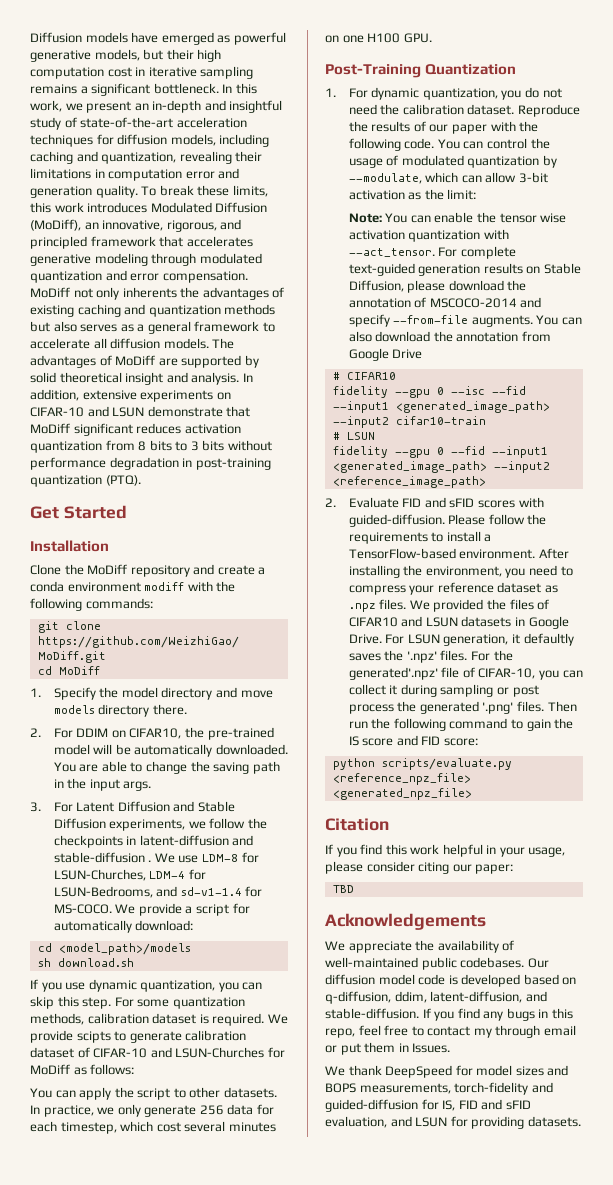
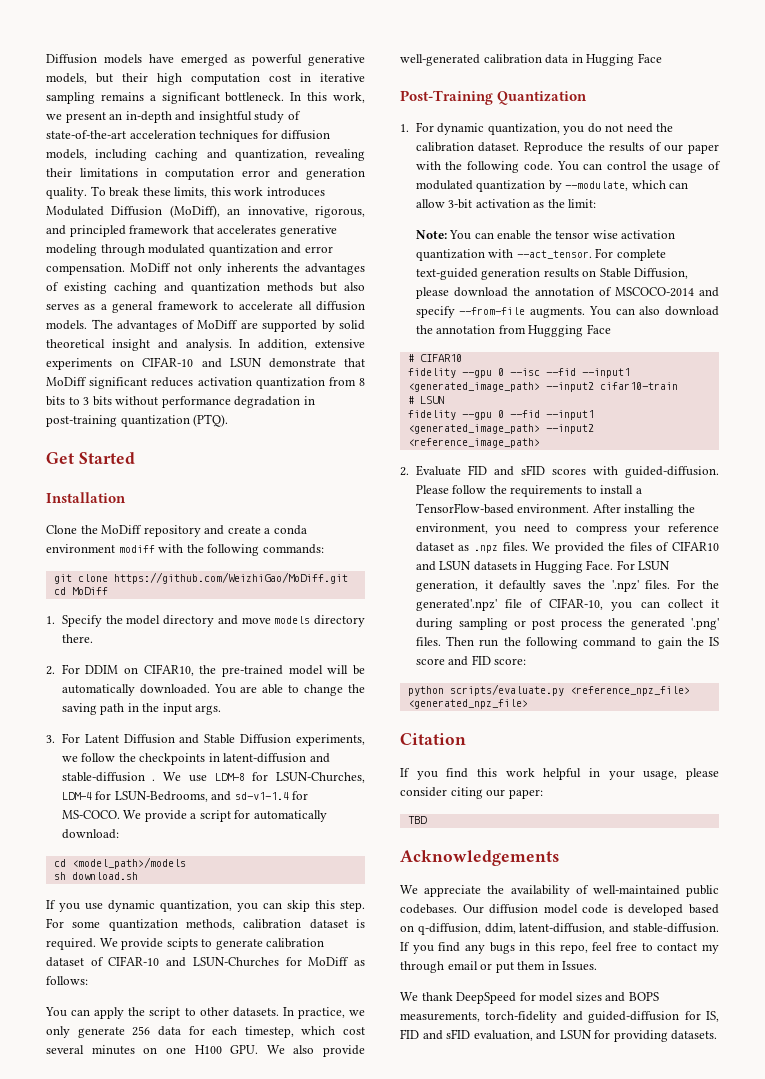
(432, 38) none -> [266,1045,365,1057] [400,53,662,66] We also provide well-generated calibration data in Hugging Face
[348,348,423,361] Google Drive -> [528,324,611,337] Huggging Face
[528,616,569,629] [348,634,382,644] Google Drive. -> [534,560,614,573] Hugging Face.

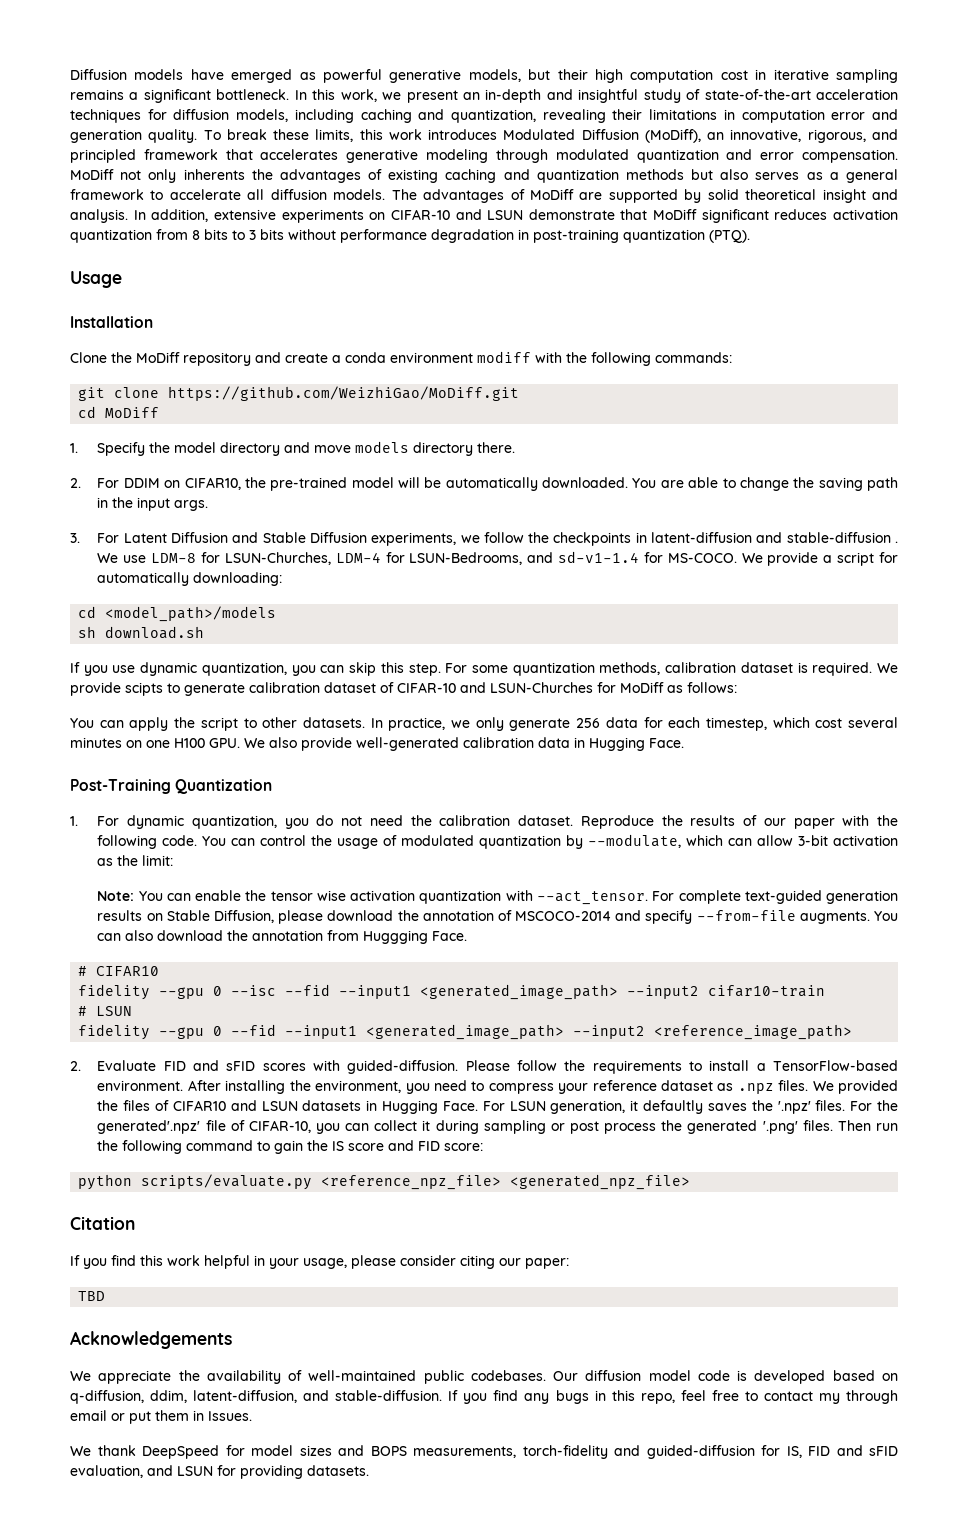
[46,452,135,464] Get Started -> [70,271,122,288] Usage
[61,829,119,839] download: -> [193,572,283,586] downloading:
[637,53,662,63] Face -> [649,738,684,748] Face.
[586,324,611,334] Face -> [432,931,468,941] Face.

